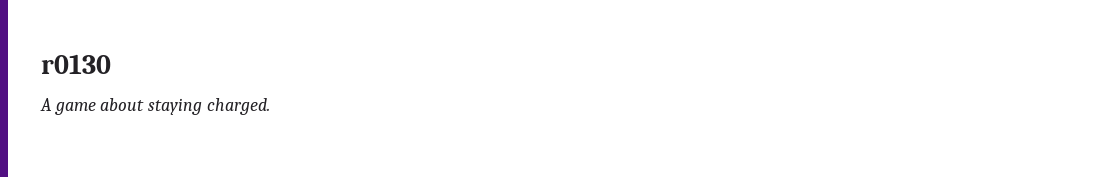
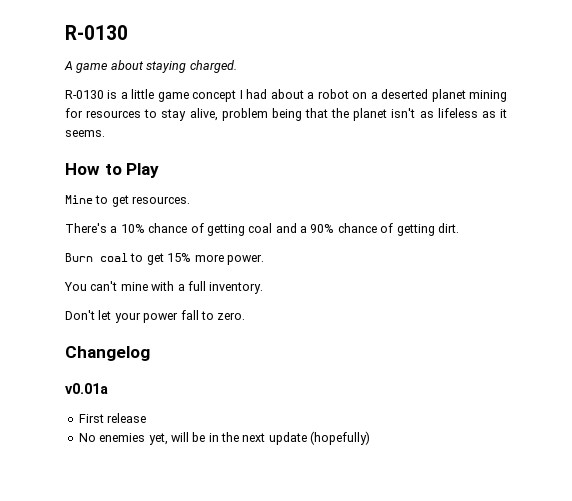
[41,54,111,74] r0130 -> [65,25,128,40] R-0130
(270, 106) none -> [65,89,507,102] [65,108,508,121] [65,130,105,137] [65,163,160,178] [65,195,191,207] [65,223,459,236] [65,253,264,265] [64,281,264,294] [65,310,246,323] [65,346,150,361] [65,383,108,394] [78,413,147,423] [78,431,371,445] // R-0130 is a little game concept I had about a robot on a deserted planet mining for resources to stay alive, problem being that the planet isn't as lifeless as it seems. // How to Play // Mine to get resources. // There's a 10% chance of getting coal and a 90% chance of getting dirt. // Burn coal to get 15% more power. // You can't mine with a full inventory. // Don't let your power fall to zero. // Changelog // v0.01a // First release // No enemies yet, will be in the next update (hopefully)

